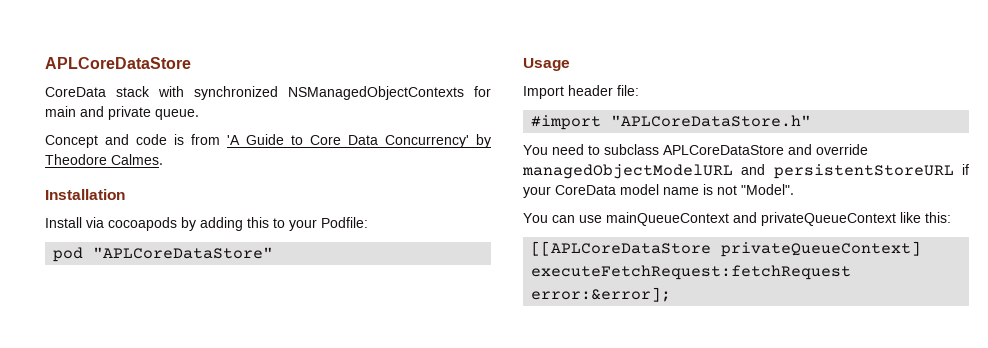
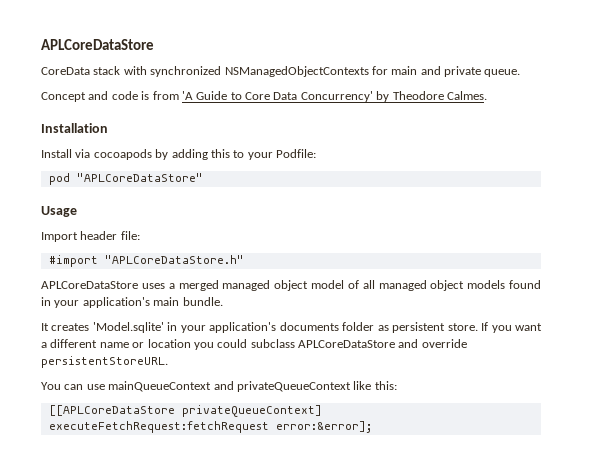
[523,144,868,155] [522,164,969,179] [523,184,794,198] You need to subclass APLCoreDataStore and override managedObjectModelURL and persistentStoreURL if your CoreData model name is not "Model". -> [41,280,541,291] [41,297,223,308] [41,322,542,333] [41,339,467,350] [41,356,168,368] APLCoreDataStore uses a merged managed object model of all managed object models found in your application's main bundle. // It creates 'Model.sqlite' in your application's documents folder as persistent store. If you want a different name or location you could subclass APLCoreDataStore and override persistentStoreURL.

